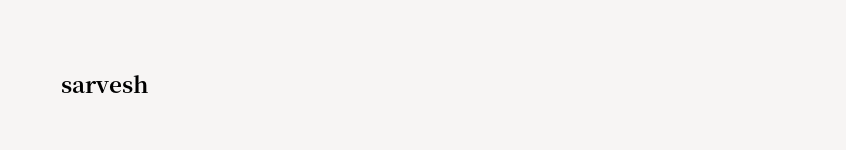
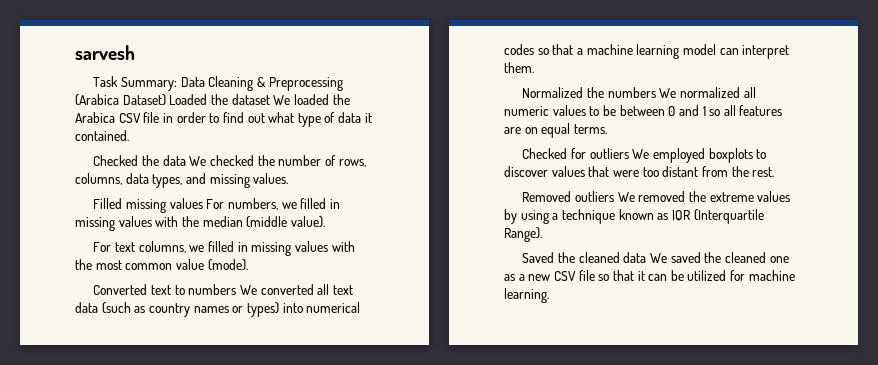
(148, 84) none -> [93,76,343,91] [75,94,350,106] [75,112,372,127] [75,130,129,141] [93,155,366,167] [75,173,289,188] [93,198,340,213] [75,216,325,231] [93,241,355,256] [75,259,248,271] [93,284,353,295] [75,302,361,317] [504,44,790,59] [504,62,534,73] [522,87,756,98] [504,105,783,116] [504,123,607,138] [522,148,767,163] [504,166,775,177] [522,191,791,202] [504,209,764,224] [504,227,542,242] [522,252,789,263] [504,270,795,281] [504,288,549,303] // Task Summary: Data Cleaning & Preprocessing (Arabica Dataset) Loaded the dataset We loaded the Arabica CSV file in order to find out what type of data it contained. // Checked the data We checked the number of rows, columns, data types, and missing values. // Filled missing values For numbers, we filled in missing values with the median (middle value). // For text columns, we filled in missing values with the most common value (mode). // Converted text to numbers We converted all text data (such as country names or types) into numerical codes so that a machine learning model can interpret them. // Normalized the numbers We normalized all numeric values to be between 0 and 1 so all features are on equal terms. // Checked for outliers We employed boxplots to discover values that were too distant from the rest. // Removed outliers We removed the extreme values by using a technique known as IQR (Interquartile Range). // Saved the cleaned data We saved the cleaned one as a new CSV file so that it can be utilized for machine learning.

